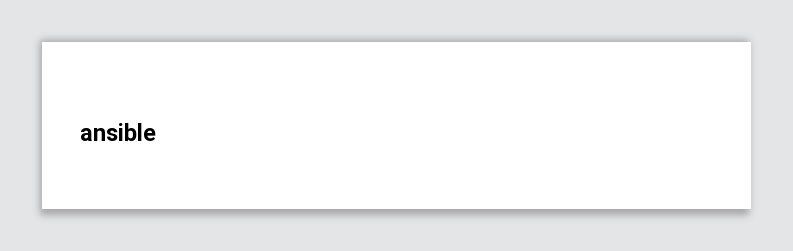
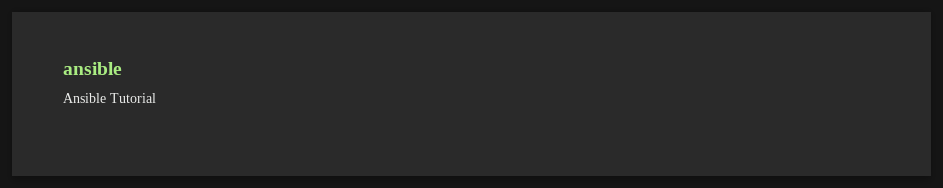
(156, 132) none -> [63,93,156,103] // Ansible Tutorial

